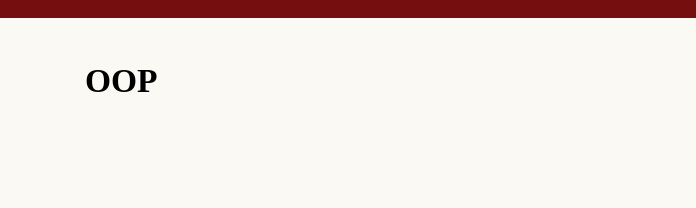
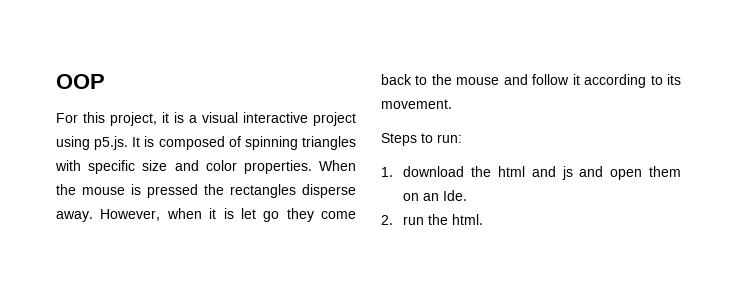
(157, 81) none -> [56,112,356,126] [56,136,356,150] [55,160,356,174] [56,184,356,198] [56,208,356,222] [381,74,681,88] [381,99,452,109] [381,133,462,146] [381,166,681,180] [403,190,468,201] [381,214,484,225] // For this project, it is a visual interactive project using p5.js. It is composed of spinning triangles with specific size and color properties. When the mouse is pressed the rectangles disperse away. However, when it is let go they come back to the mouse and follow it according to its movement. // Steps to run: // 1. download the html and js and open them on an Ide. // 2. run the html.

